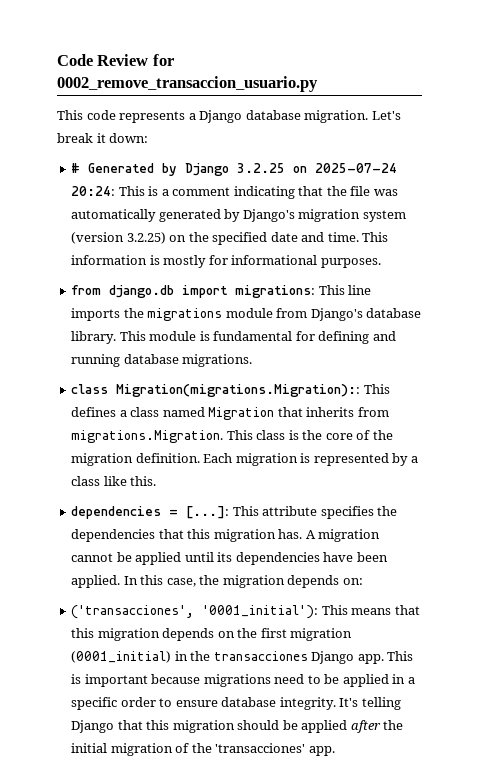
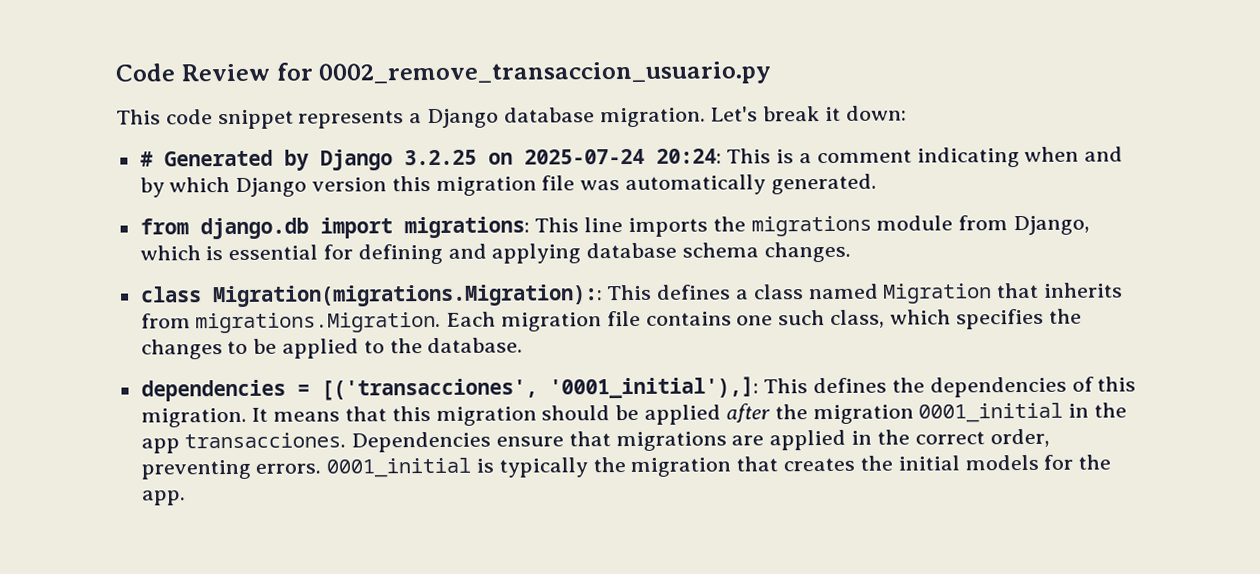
(116, 115) none -> [217,109,294,130] snippet
[298,186,398,196] [71,209,406,222] [71,232,389,245] [71,255,381,268] that the file was automatically generated by Django's migration system (version 3.2.25) on the specified date and time. This information is mostly for informational purposes. -> [1024,146,1124,163] [139,173,877,198] when and by which Django version this migration file was automatically generated.
[310,308,422,321] [71,331,396,344] [71,354,253,367] Django's database library. This module is fundamental for defining and running database migrations. -> [1013,215,1091,236] [139,241,851,265] Django, which is essential for defining and applying database schema changes.
[226,430,393,440] [71,453,418,466] [71,476,157,486] [71,506,398,519] [71,529,381,542] [71,552,388,565] [71,575,363,588] [71,605,420,619] [71,628,353,641] [71,651,414,664] [71,674,415,687] [71,697,401,710] [71,720,115,733] This class is the core of the migration definition. Each migration is represented by a class like this. // dependencies = [...]: This attribute specifies the dependencies that this migration has. A migration cannot be applied until its dependencies have been applied. In this case, the migration depends on: // ('transacciones', '0001_initial'): This means that this migration depends on the first migration (0001_initial) in the transacciones Django app. This is important because migrations need to be applied in a specific order to ensure database integrity. It's telling Django -> [446,308,1082,332] [140,337,524,360] [140,376,1137,402] [140,407,341,428] Each migration file contains one such class, which specifies the changes to be applied to the database. // dependencies = [('transacciones', '0001_initial'),]: This defines the dependencies of this migration. It means
[71,743,306,756] initial migration of the 'transacciones' -> [812,402,1127,425] [140,428,1050,454] [140,454,1112,480] migration 0001_initial in the app transacciones. Dependencies ensure that migrations are applied in the correct order, preventing errors. 0001_initial is typically the migration that creates the initial models for the

